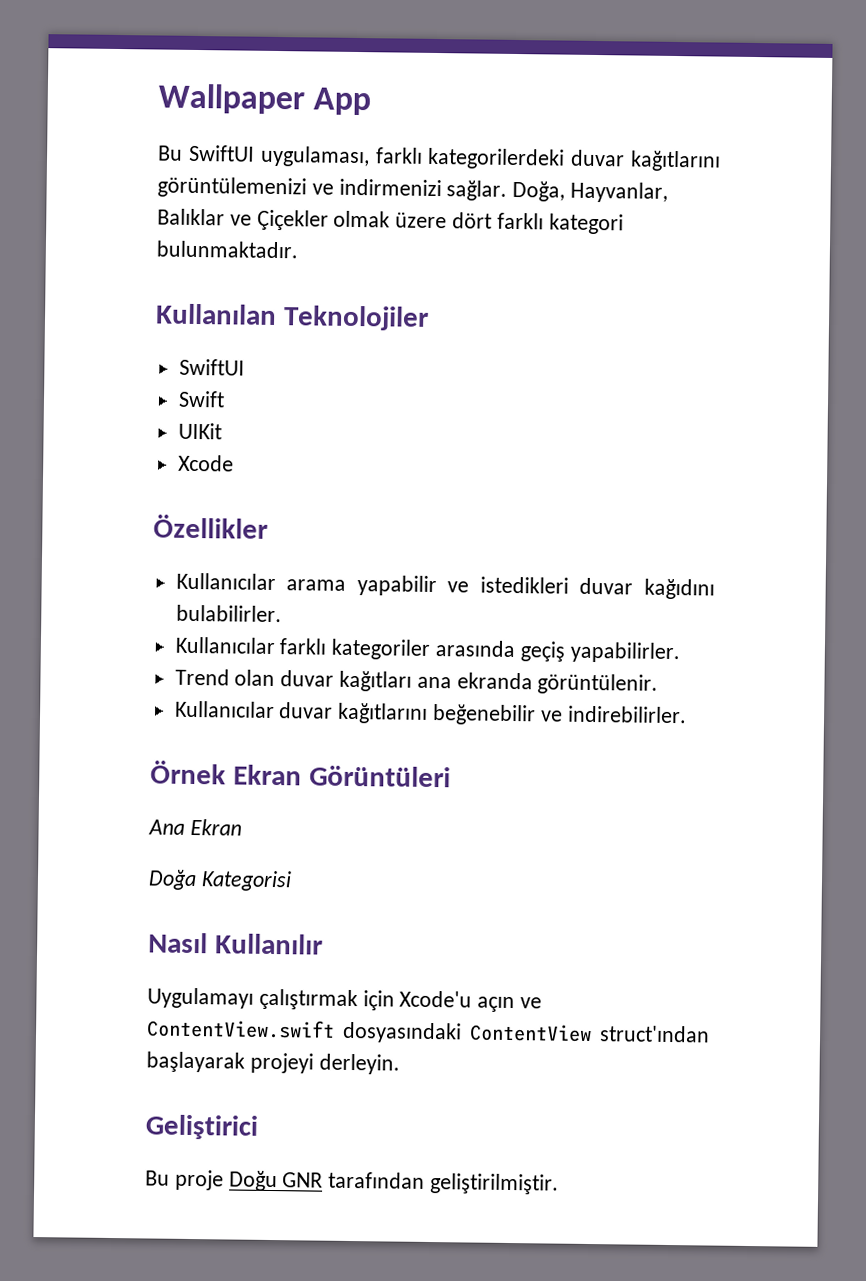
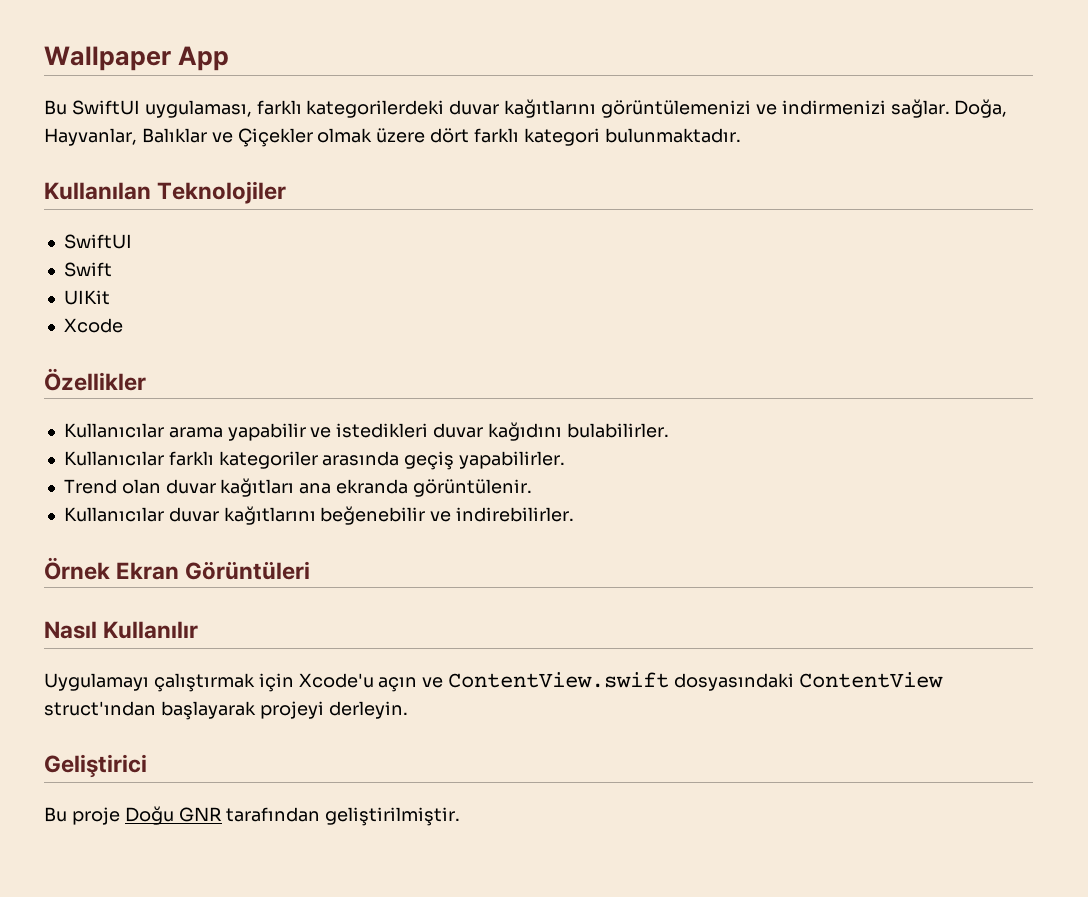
[148,818,242,836] [148,869,292,892] // Ana Ekran // Doğa Kategorisi -> (311, 570) none

